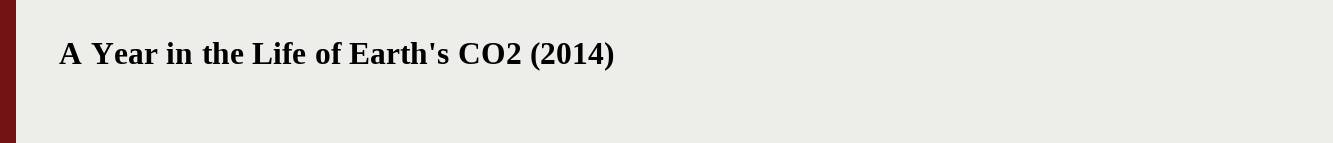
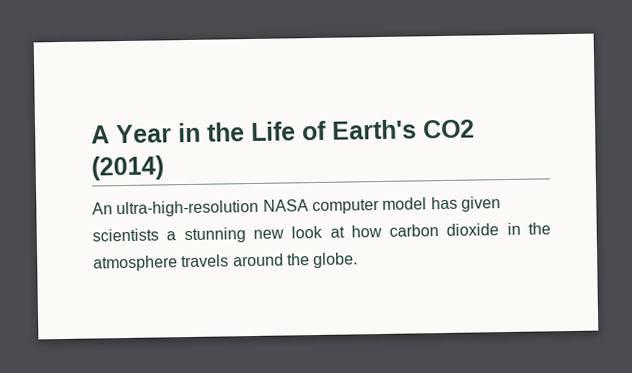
(615, 56) none -> [92,196,501,218] [92,222,551,244] [93,252,359,272] // An ultra-high-resolution NASA computer model has given scientists a stunning new look at how carbon dioxide in the atmosphere travels around the globe.

